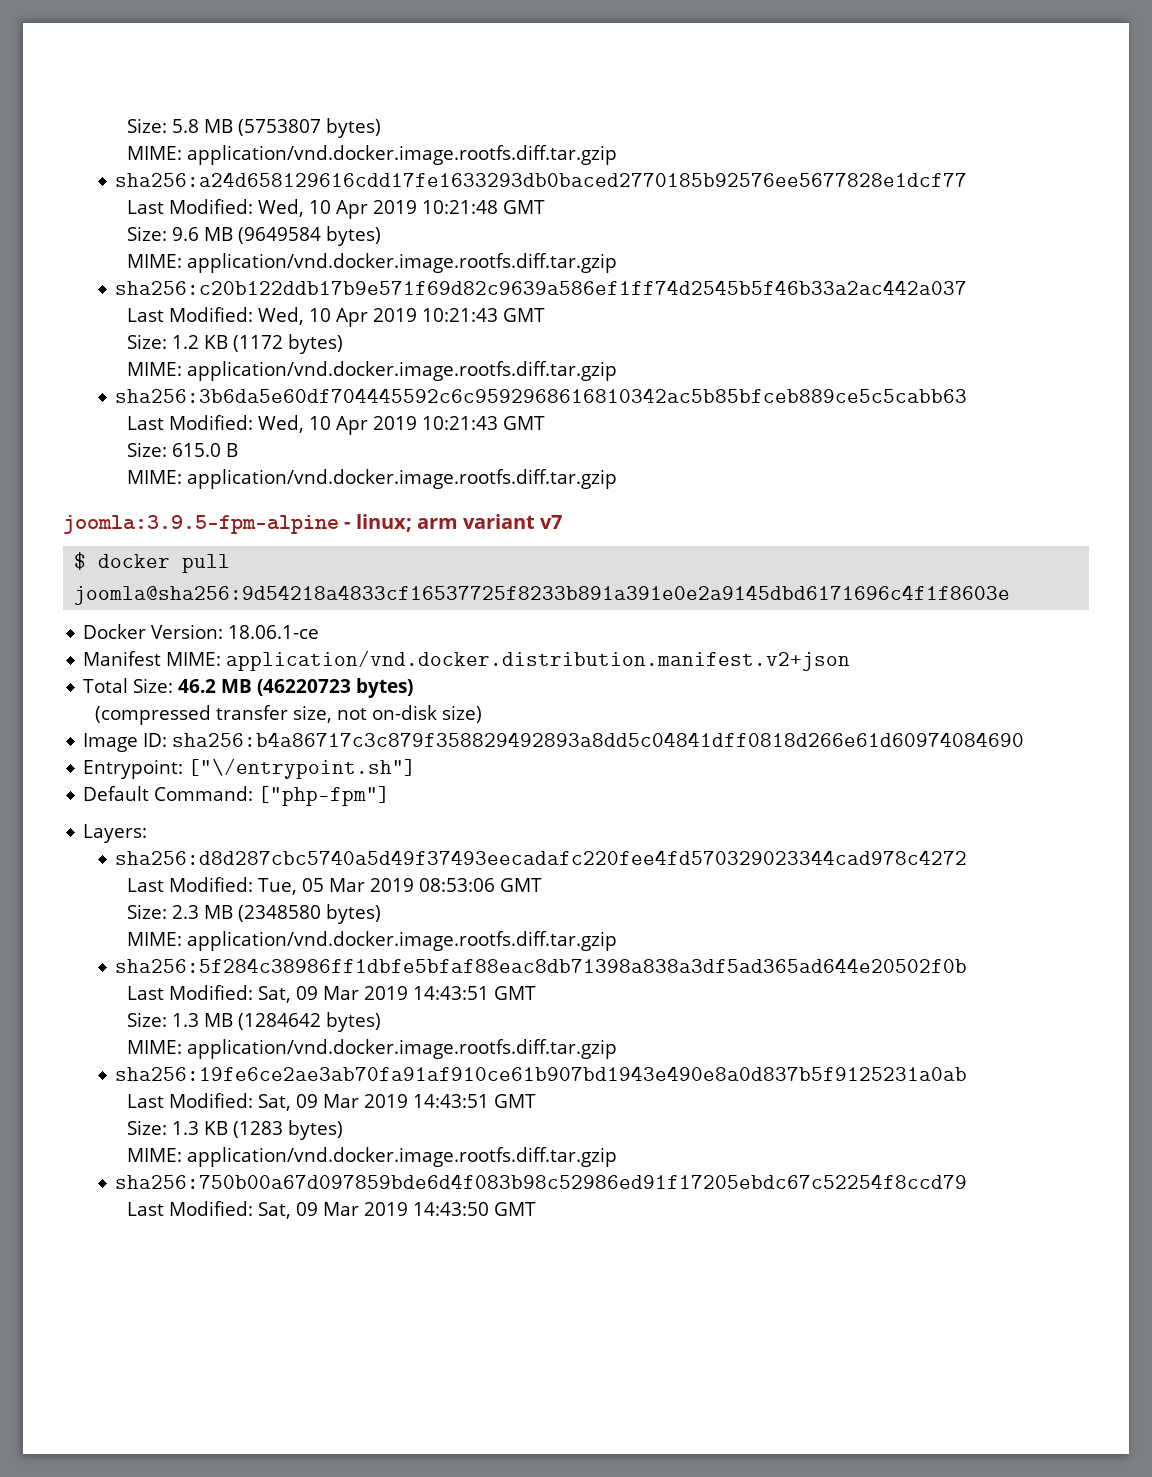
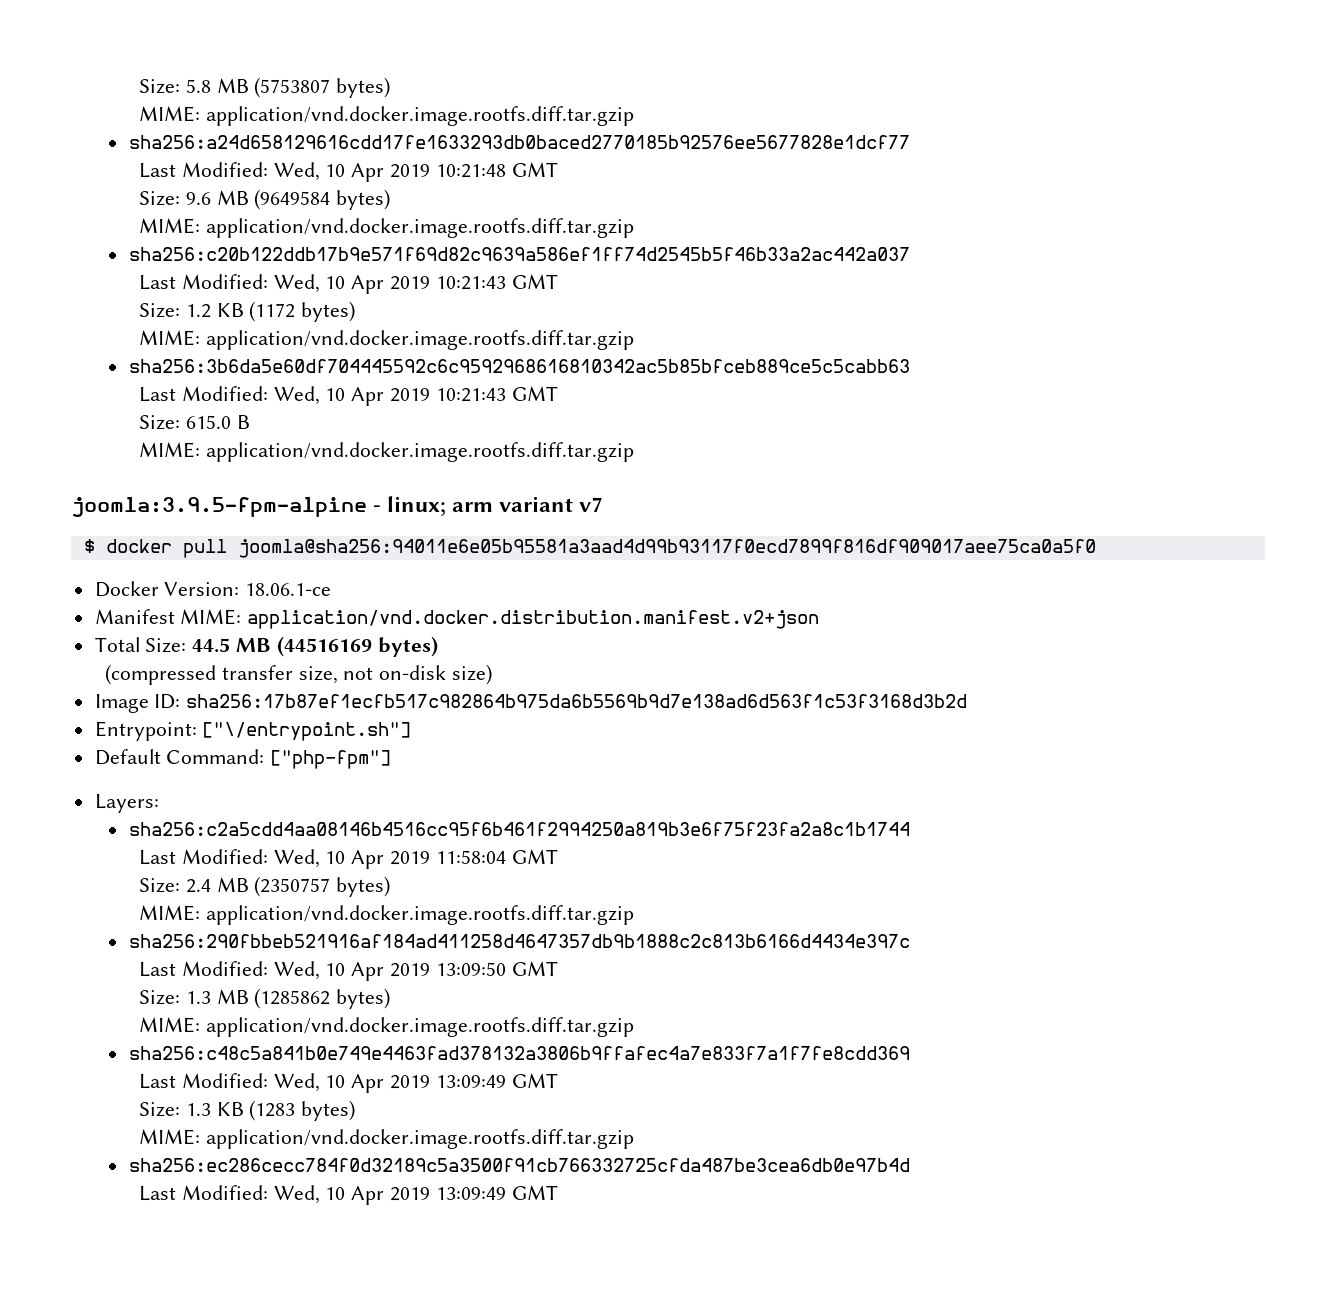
[74,585,1011,605] joomla@sha256:9d54218a4833cf16537725f8233b891a391e0e2a9145dbd6171696c4f1f8603e -> [237,539,1096,558] joomla@sha256:94011e6e05b95581a3aad4d99b93117f0ecd7899f816df909017aee75ca0a5f0
[178,679,352,696] 46.2 MB (46220723 -> [192,636,372,657] 44.5 MB (44516169
[172,732,1025,747] sha256:b4a86717c3c879f358829492893a8dd5c04841dff0818d266e61d60974084690 -> [186,694,968,708] sha256:17b87ef1ecfb517c982864b975da6b5569b9d7e138ad6d563f1c53f3168d3b2d
[115,850,968,865] [127,877,543,895] [127,904,382,924] [127,931,618,951] [115,958,968,973] [127,985,490,1003] sha256:d8d287cbc5740a5d49f37493eecadafc220fee4fd570329023344cad978c4272 // Last Modified: Tue, 05 Mar 2019 08:53:06 GMT // Size: 2.3 MB (2348580 bytes) // MIME: application/vnd.docker.image.rootfs.diff.tar.gzip // sha256:5f284c38986ff1dbfe5bfaf88eac8db71398a838a3df5ad365ad644e20502f0b // Last Modified: Sat, 09 Mar 2019 14:43:51 -> [128,822,910,836] [138,849,558,869] [138,876,391,897] [138,905,634,925] [128,934,910,948] [138,961,506,981] sha256:c2a5cdd4aa08146b4516cc95f6b461f2994250a819b3e6f75f23fa2a8c1b1744 // Last Modified: Wed, 10 Apr 2019 11:58:04 GMT // Size: 2.4 MB (2350757 bytes) // MIME: application/vnd.docker.image.rootfs.diff.tar.gzip // sha256:290fbbeb521916af184ad411258d4647357db9b1888c2c813b6166d4434e397c // Last Modified: Wed, 10 Apr 2019 13:09:50
[238,1012,382,1032] [127,1039,618,1059] [115,1066,968,1081] [127,1093,490,1111] (1284642 bytes) // MIME: application/vnd.docker.image.rootfs.diff.tar.gzip // sha256:19fe6ce2ae3ab70fa91af910ce61b907bd1943e490e8a0d837b5f9125231a0ab // Last Modified: Sat, 09 Mar 2019 14:43:51 -> [254,988,391,1009] [138,1017,634,1037] [128,1046,910,1060] [138,1073,506,1093] (1285862 bytes) // MIME: application/vnd.docker.image.rootfs.diff.tar.gzip // sha256:c48c5a841b0e749e4463fad378132a3806b9ffafec4a7e833f7a1f7fe8cdd369 // Last Modified: Wed, 10 Apr 2019 13:09:49
[115,1174,968,1189] [127,1201,490,1219] sha256:750b00a67d097859bde6d4f083b98c52986ed91f17205ebdc67c52254f8ccd79 // Last Modified: Sat, 09 Mar 2019 14:43:50 -> [128,1158,910,1172] [138,1185,506,1205] sha256:ec286cecc784f0d32189c5a3500f91cb766332725cfda487be3cea6db0e97b4d // Last Modified: Wed, 10 Apr 2019 13:09:49

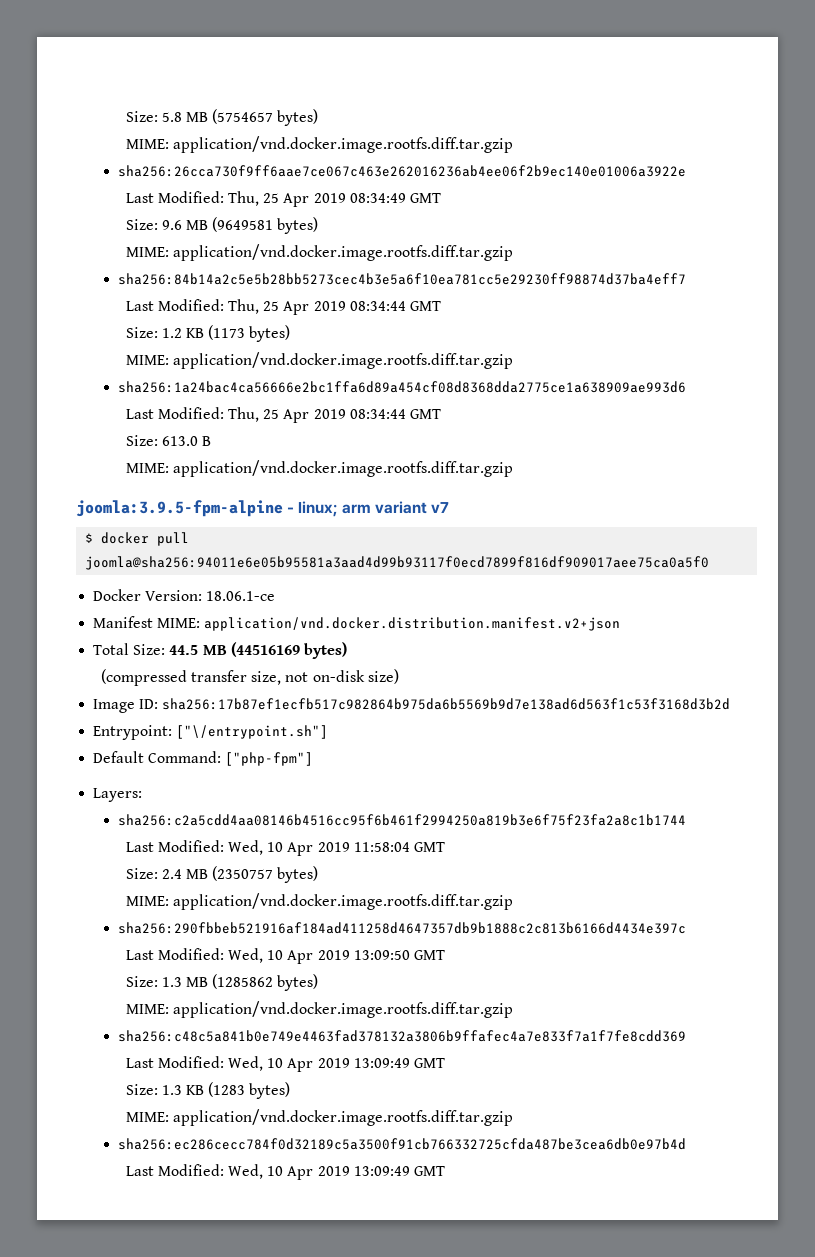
[254,77,391,98] [138,106,634,126] [128,135,910,149] [138,162,506,182] (5753807 bytes) // MIME: application/vnd.docker.image.rootfs.diff.tar.gzip // sha256:a24d658129616cdd17fe1633293db0baced2770185b92576ee5677828e1dcf77 // Last Modified: Wed, 10 Apr 2019 10:21:48 -> [212,109,319,126] [125,136,513,153] [117,165,686,177] [125,191,406,207] (5754657 bytes) // MIME: application/vnd.docker.image.rootfs.diff.tar.gzip // sha256:26cca730f9ff6aae7ce067c463e262016236ab4ee06f2b9ec140e01006a3922e // Last Modified: Thu, 25 Apr 2019 08:34:49
[254,189,391,210] [138,218,634,238] [128,247,910,261] [138,274,506,294] (9649584 bytes) // MIME: application/vnd.docker.image.rootfs.diff.tar.gzip // sha256:c20b122ddb17b9e571f69d82c9639a586ef1ff74d2545b5f46b33a2ac442a037 // Last Modified: Wed, 10 Apr 2019 10:21:43 -> [212,217,319,234] [125,244,513,261] [117,273,686,285] [125,299,406,315] (9649581 bytes) // MIME: application/vnd.docker.image.rootfs.diff.tar.gzip // sha256:84b14a2c5e5b28bb5273cec4b3e5a6f10ea781cc5e29230ff98874d37ba4eff7 // Last Modified: Thu, 25 Apr 2019 08:34:44
[249,301,356,322] [138,330,634,350] [128,359,910,373] [138,386,558,406] [138,415,231,430] (1172 bytes) // MIME: application/vnd.docker.image.rootfs.diff.tar.gzip // sha256:3b6da5e60df704445592c6c9592968616810342ac5b85bfceb889ce5c5cabb63 // Last Modified: Wed, 10 Apr 2019 10:21:43 GMT // Size: 615.0 -> [208,325,291,342] [125,352,513,369] [117,381,686,393] [125,407,441,423] [125,435,198,446] (1173 bytes) // MIME: application/vnd.docker.image.rootfs.diff.tar.gzip // sha256:1a24bac4ca56666e2bc1ffa6d89a454cf08d8368dda2775ce1a638909ae993d6 // Last Modified: Thu, 25 Apr 2019 08:34:44 GMT // Size: 613.0

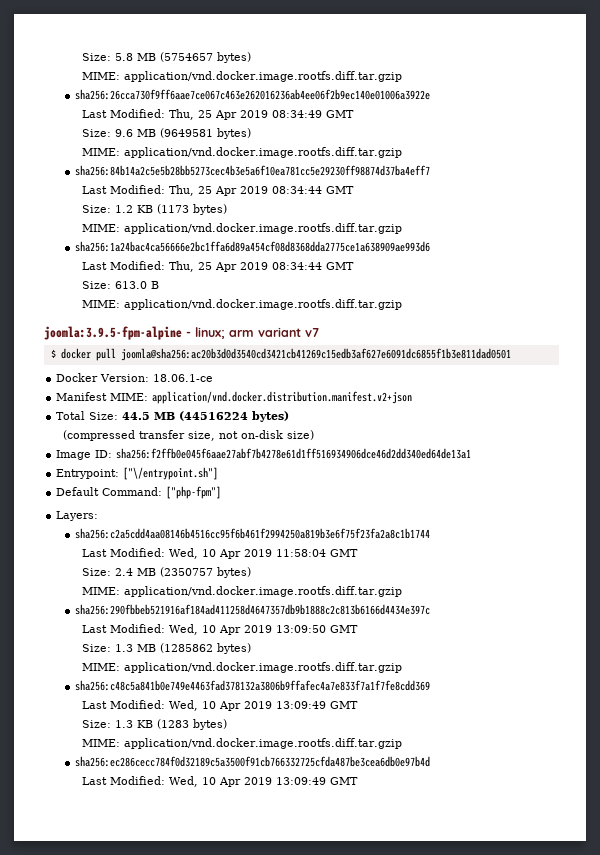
[85,556,710,570] joomla@sha256:94011e6e05b95581a3aad4d99b93117f0ecd7899f816df909017aee75ca0a5f0 -> [120,348,511,361] joomla@sha256:ac20b3d0d3540cd3421cb41269c15edb3af627e6091dc6855f1b3e811dad0501
[230,642,300,657] (44516169 -> [179,411,249,421] (44516224
[162,698,731,710] sha256:17b87ef1ecfb517c982864b975da6b5569b9d7e138ad6d563f1c53f3168d3b2d -> [116,448,472,459] sha256:f2ffb0e045f6aae27abf7b4278e61d1ff516934906dce46d2dd340ed64de13a1

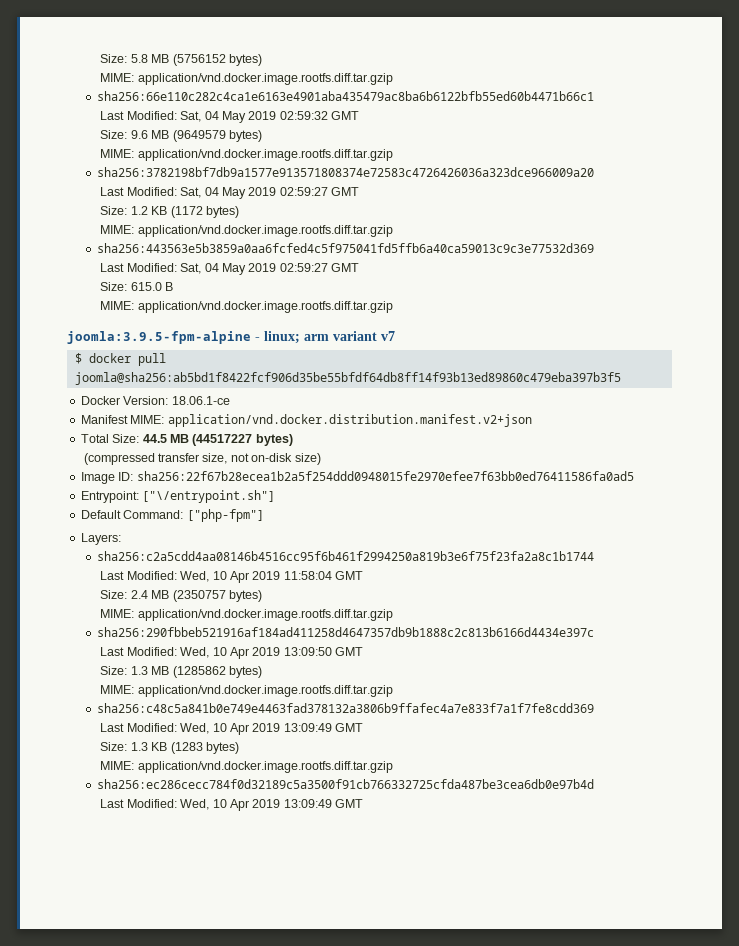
[159,52,251,63] [81,71,402,82] [75,89,431,100] [81,109,322,120] (5754657 bytes) // MIME: application/vnd.docker.image.rootfs.diff.tar.gzip // sha256:26cca730f9ff6aae7ce067c463e262016236ab4ee06f2b9ec140e01006a3922e // Last Modified: Thu, 25 Apr 2019 08:34:49 -> [172,54,262,66] [100,73,393,85] [97,91,595,101] [100,111,328,123] (5756152 bytes) // MIME: application/vnd.docker.image.rootfs.diff.tar.gzip // sha256:66e110c282c4ca1e6163e4901aba435479ac8ba6b6122bfb55ed60b4471b66c1 // Last Modified: Sat, 04 May 2019 02:59:32
[159,128,251,139] [81,147,402,158] [75,165,431,176] [81,185,322,196] (9649581 bytes) // MIME: application/vnd.docker.image.rootfs.diff.tar.gzip // sha256:84b14a2c5e5b28bb5273cec4b3e5a6f10ea781cc5e29230ff98874d37ba4eff7 // Last Modified: Thu, 25 Apr 2019 08:34:44 -> [172,130,262,142] [100,149,393,161] [97,167,595,177] [100,187,328,199] (9649579 bytes) // MIME: application/vnd.docker.image.rootfs.diff.tar.gzip // sha256:3782198bf7db9a1577e913571808374e72583c4726426036a323dce966009a20 // Last Modified: Sat, 04 May 2019 02:59:27
[156,204,227,215] [81,223,402,234] [75,241,431,252] [81,261,354,272] [81,281,147,289] (1173 bytes) // MIME: application/vnd.docker.image.rootfs.diff.tar.gzip // sha256:1a24bac4ca56666e2bc1ffa6d89a454cf08d8368dda2775ce1a638909ae993d6 // Last Modified: Thu, 25 Apr 2019 08:34:44 GMT // Size: 613.0 -> [170,206,239,218] [100,225,393,237] [97,243,595,253] [100,263,360,275] [100,282,162,291] (1172 bytes) // MIME: application/vnd.docker.image.rootfs.diff.tar.gzip // sha256:443563e5b3859a0aa6fcfed4c5f975041fd5ffb6a40ca59013c9c3e77532d369 // Last Modified: Sat, 04 May 2019 02:59:27 GMT // Size: 615.0
[120,348,511,361] joomla@sha256:ac20b3d0d3540cd3421cb41269c15edb3af627e6091dc6855f1b3e811dad0501 -> [74,372,621,385] joomla@sha256:ab5bd1f8422fcf906d35be55bfdf64db8ff14f93b13ed89860c479eba397b3f5
[179,411,249,421] (44516224 -> [192,434,253,446] (44517227
[116,448,472,459] sha256:f2ffb0e045f6aae27abf7b4278e61d1ff516934906dce46d2dd340ed64de13a1 -> [136,471,634,481] sha256:22f67b28ecea1b2a5f254ddd0948015fe2970efee7f63bb0ed76411586fa0ad5

